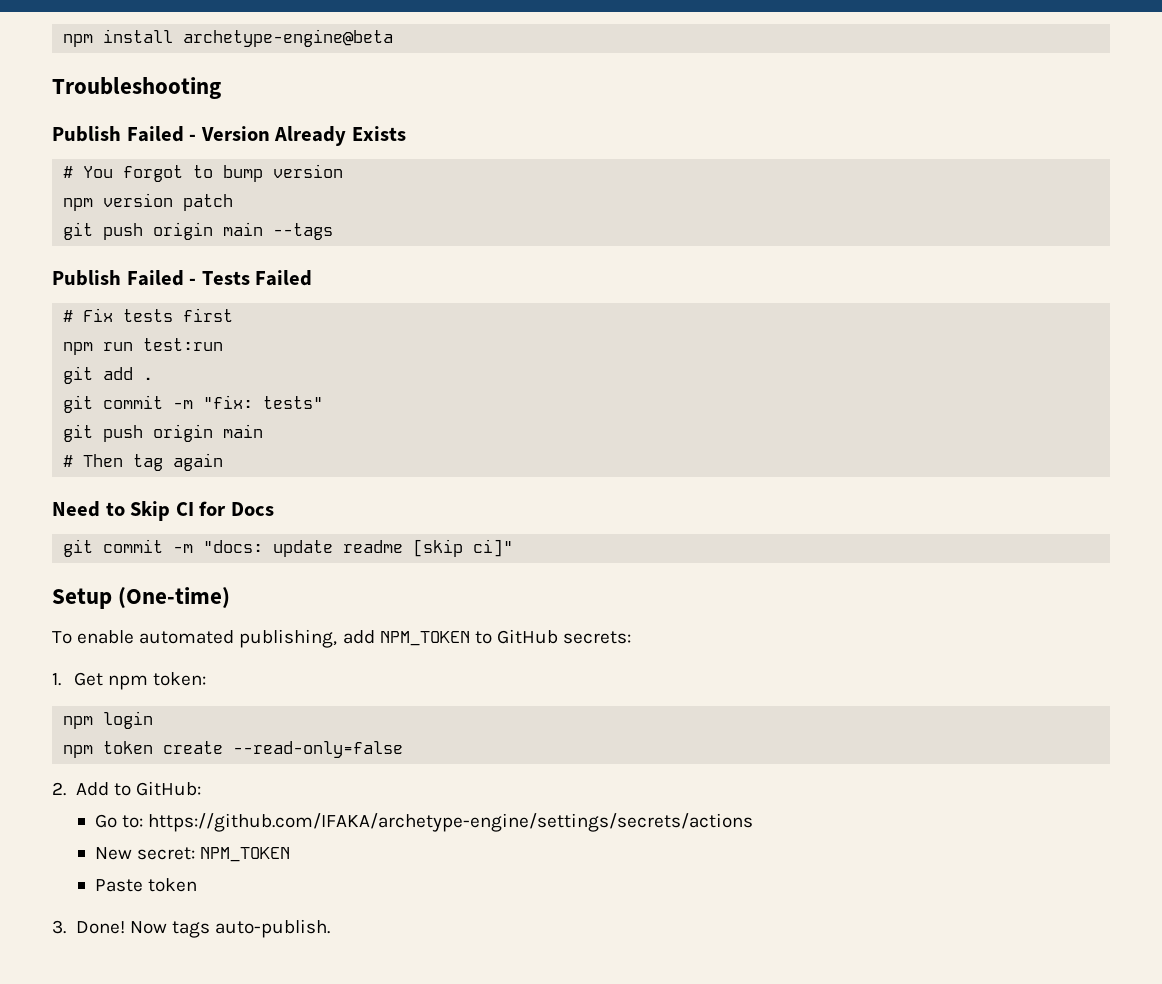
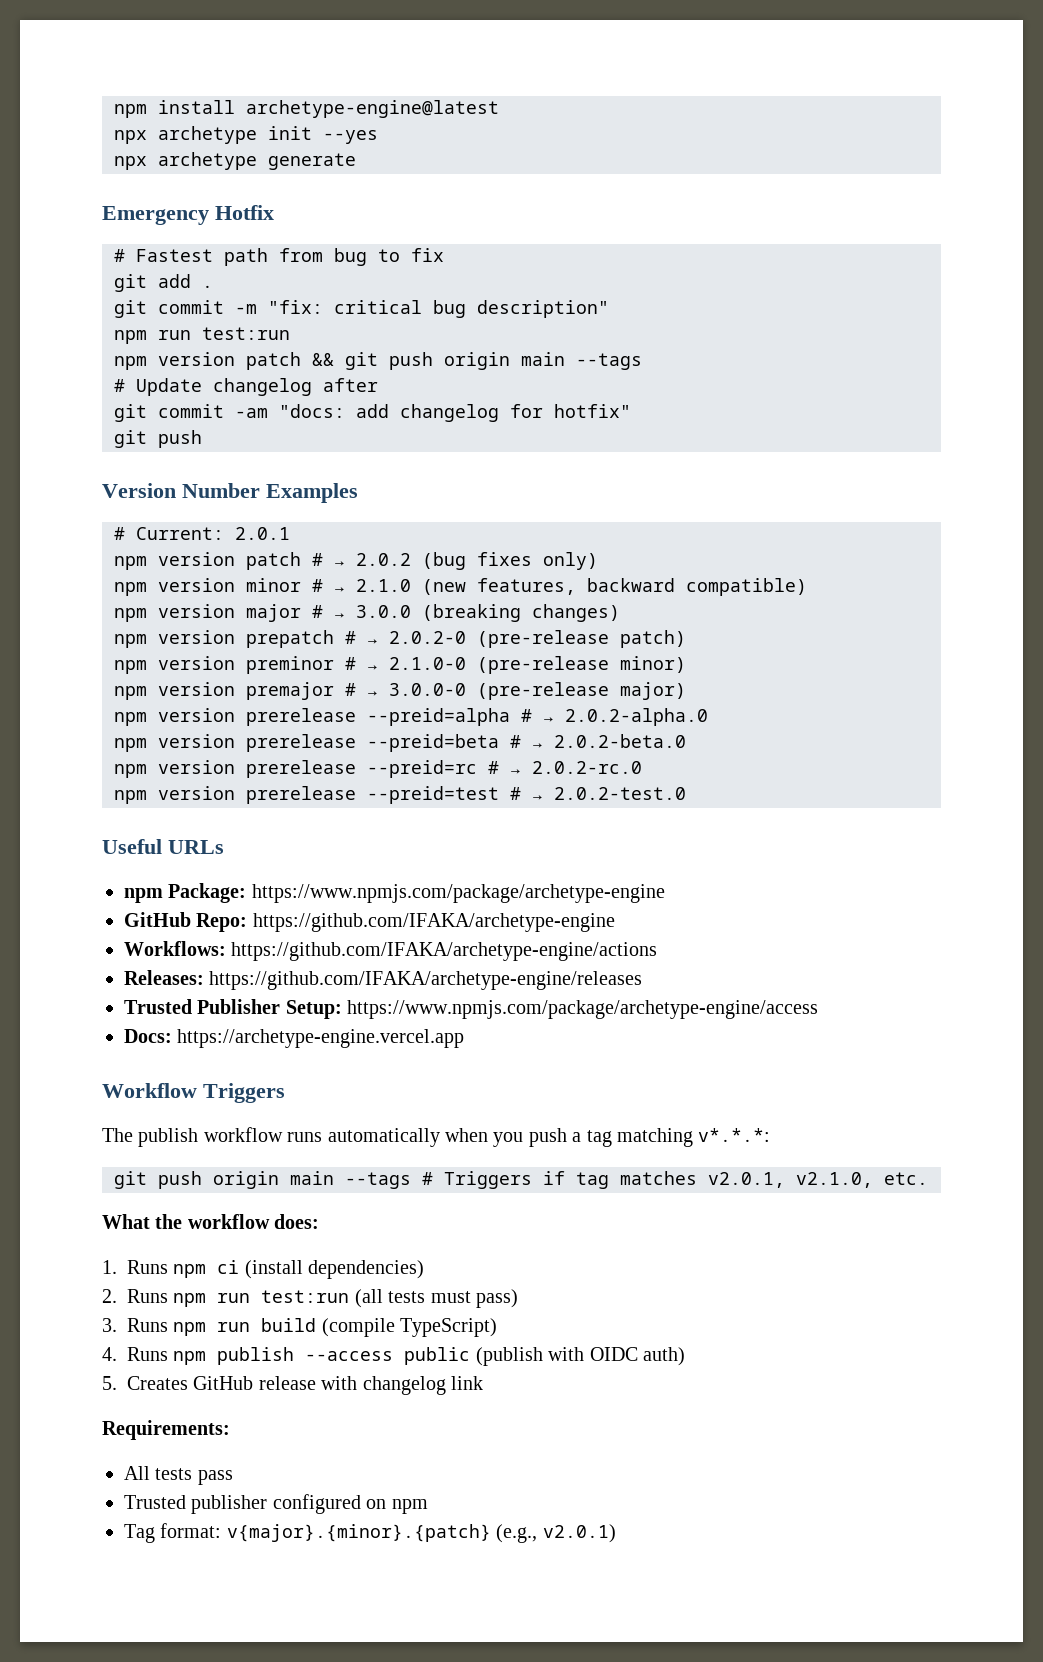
[183,29,394,47] [52,77,221,99] [52,126,406,146] [63,164,344,182] [63,193,234,211] [63,222,334,240] [52,270,313,286] [63,308,234,322] [63,338,224,355] archetype-engine@beta // Troubleshooting // Publish Failed - Version Already Exists // # You forgot to bump version // npm version patch // git push origin main --tags // Publish Failed - Tests Failed // # Fix tests first // npm run test:run -> [246,100,499,118] [114,126,378,144] [114,152,356,170] [102,205,274,225] [114,248,444,266] archetype-engine@latest // npx archetype init --yes // npx archetype generate // Emergency Hotfix // # Fastest path from bug to fix
[263,396,324,409] [63,424,264,442] [63,453,224,471] [52,501,274,521] [63,539,514,557] [52,587,231,609] [52,629,632,648] [52,672,207,690] [63,711,154,729] [63,741,404,758] [52,781,201,796] [94,813,754,832] [94,847,291,862] [94,878,198,892] [52,919,330,938] tests" // git push origin main // # Then tag again // Need to Skip CI for Docs // git commit -m "docs: update readme [skip ci]" // Setup (One-time) // To enable automated publishing, add NPM_TOKEN to GitHub secrets: // 1. Get npm token: // npm login // npm token create --read-only=false // 2. Add to GitHub: // Go to: https://github.com/IFAKA/archetype-engine/settings/secrets/actions // New secret: NPM_TOKEN // Paste token // 3. Done! Now tags auto-publish. -> [334,300,609,318] [114,327,290,344] [114,352,642,370] [114,378,378,396] [114,404,631,422] [114,430,202,448] [102,483,358,503] [114,527,290,540] [114,552,598,570] [114,578,807,596] [114,604,620,622] [114,630,686,648] [114,656,686,674] [114,682,686,700] [114,708,708,726] [114,734,686,752] [114,760,642,778] [114,786,686,804] [102,839,224,854] [124,883,665,903] [124,912,615,932] [124,941,658,961] [124,970,643,990] [124,999,819,1019] [124,1029,465,1048] [102,1083,285,1103] [102,1127,771,1147] [114,1171,928,1189] [102,1214,320,1229] [102,1260,425,1279] [102,1289,518,1308] [102,1318,498,1337] [102,1347,685,1366] [102,1376,483,1395] [102,1420,230,1440] [124,1466,233,1485] [124,1494,428,1514] [124,1523,616,1543] critical bug description" // npm run test:run // npm version patch && git push origin main --tags // # Update changelog after // git commit -am "docs: add changelog for hotfix" // git push // Version Number Examples // # Current: 2.0.1 // npm version patch # → 2.0.2 (bug fixes only) // npm version minor # → 2.1.0 (new features, backward compatible) // npm version major # → 3.0.0 (breaking changes) // npm version prepatch # → 2.0.2-0 (pre-release patch) // npm version preminor # → 2.1.0-0 (pre-release minor) // npm version premajor # → 3.0.0-0 (pre-release major) // npm version prerelease --preid=alpha # → 2.0.2-alpha.0 // npm version prerelease --preid=beta # → 2.0.2-beta.0 // npm version prerelease --preid=rc # → 2.0.2-rc.0 // npm version prerelease --preid=test # → 2.0.2-test.0 // Useful URLs // npm Package: https://www.npmjs.com/package/archetype-engine // GitHub Repo: https://github.com/IFAKA/archetype-engine // Workflows: https://github.com/IFAKA/archetype-engine/actions // Releases: https://github.com/IFAKA/archetype-engine/releases // Trusted Publisher Setup: https://www.npmjs.com/package/archetype-engine/access // Docs: https://archetype-engine.vercel.app // Workflow Triggers // The publish workflow runs automatically when you push a tag matching v*.*.*: // git push origin main --tags # Triggers if tag matches v2.0.1, v2.1.0, etc. // What the workflow does: // 1. Runs npm ci (install dependencies) // 2. Runs npm run test:run (all tests must pass) // 3. Runs npm run build (compile TypeScript) // 4. Runs npm publish --access public (publish with OIDC auth) // 5. Creates GitHub release with changelog link // Requirements: // All tests pass // Trusted publisher configured on npm // Tag format: v{major}.{minor}.{patch} (e.g., v2.0.1)

